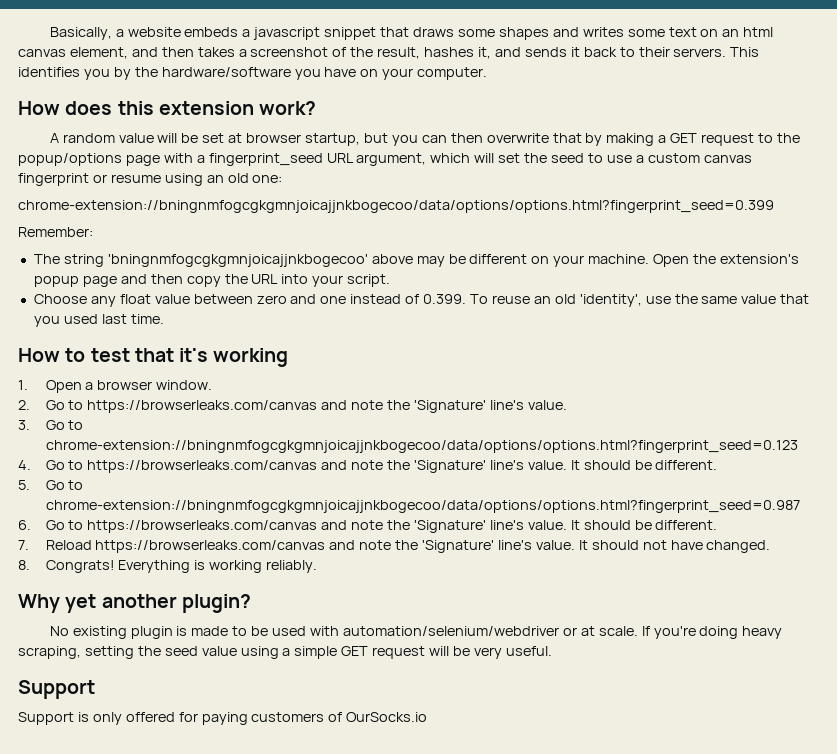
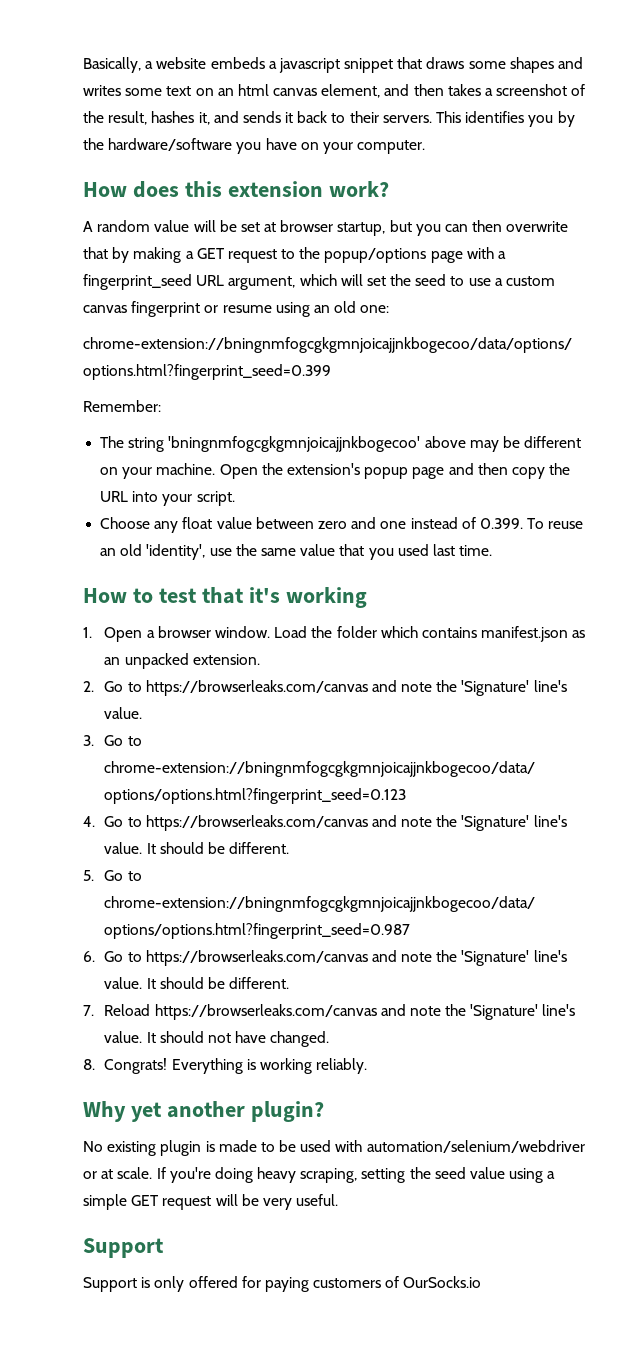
(213, 385) none -> [274,626,586,642] [104,653,260,669] Load the folder which contains manifest.json as an unpacked extension.

